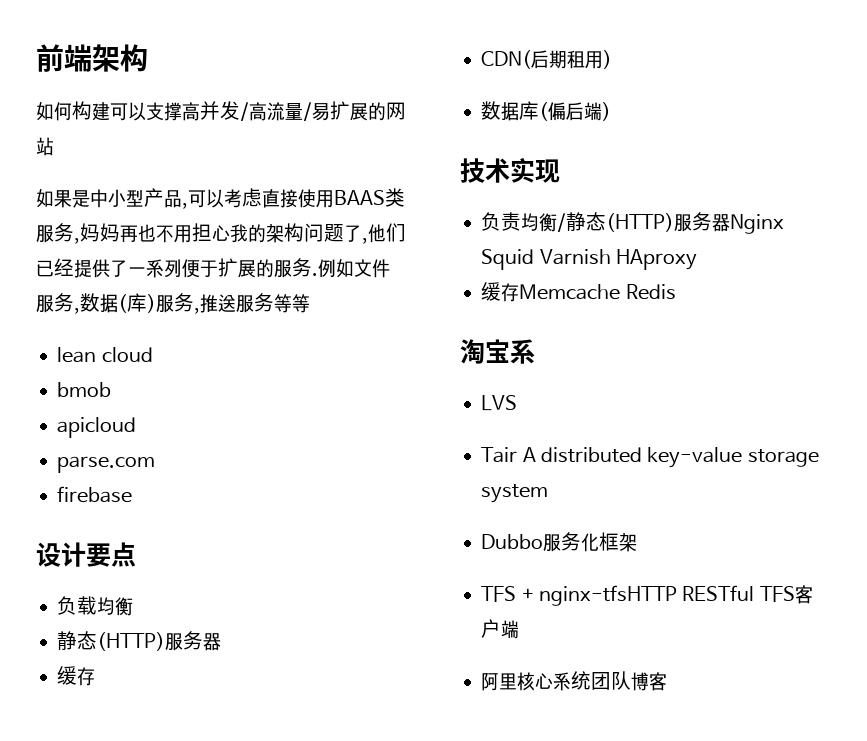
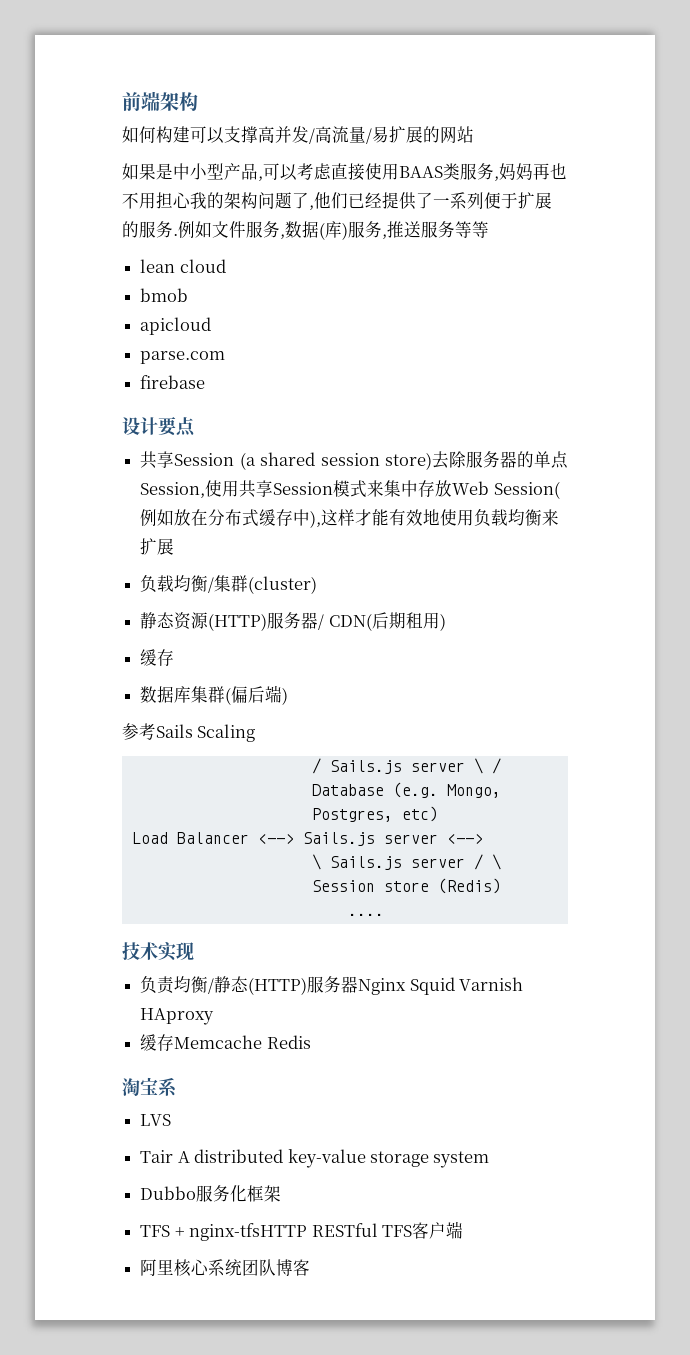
[57,596,134,616] [57,631,222,651] [57,666,96,686] 负载均衡 // 静态(HTTP)服务器 // 缓存 // -> [140,451,568,470] [140,480,560,499] [140,509,560,528] [140,538,175,555] [140,575,318,594] [140,612,325,631] 共享Session (a shared session store)去除服务器的单点Session,使用共享Session模式来集中存放Web Session(例如放在分布式缓存中),这样才能有效地使用负载均衡来扩展 // 负载均衡/集群(cluster) // 静态资源(HTTP)服务器/
(613, 59) none -> [140,649,175,666] // 缓存
(540, 110) none -> [191,686,226,703] 集群
(612, 111) none -> [122,723,256,742] [311,758,501,774] [311,782,501,798] [311,806,438,822] [131,832,483,846] [311,854,501,870] [311,878,501,894] [347,913,384,916] // 参考Sails Scaling // / Sails.js server \ / Database (e.g. Mongo, Postgres, etc) // Load Balancer <--> Sails.js server <--> // \ Sails.js server / \ Session store (Redis) // ....

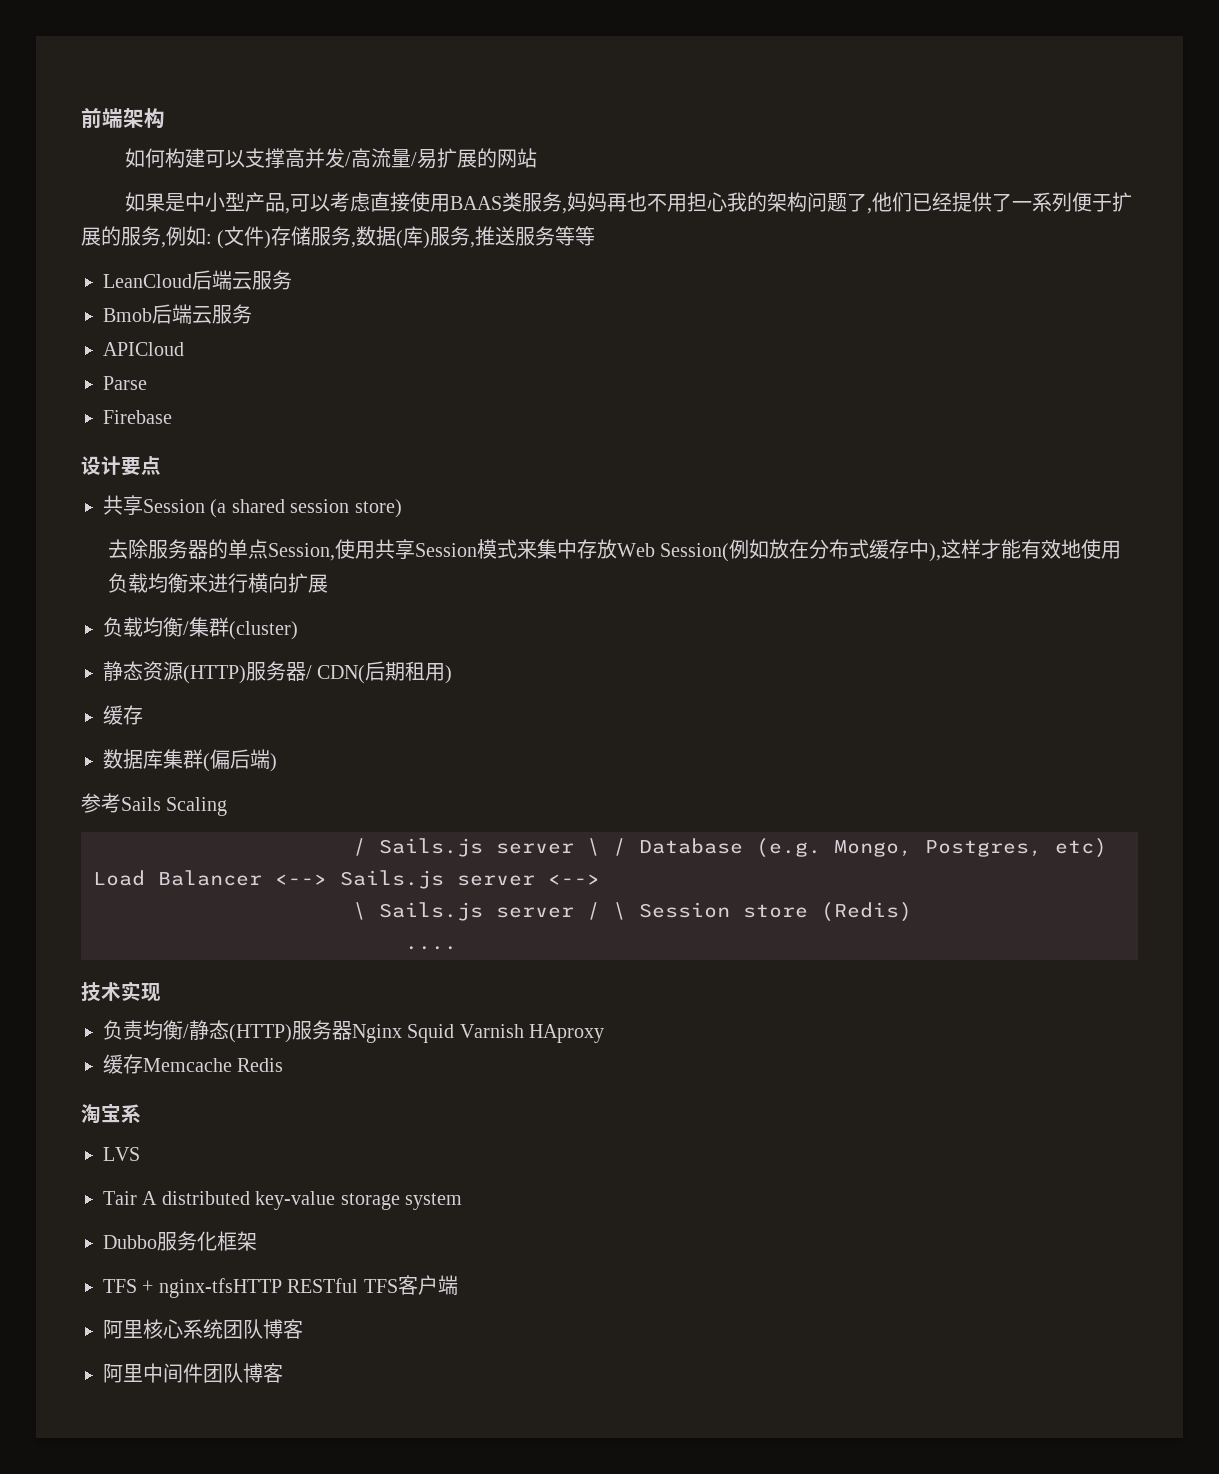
[173,221,246,238] .例如文件 -> [161,226,312,249] ,例如: (文件)存储
[140,259,226,273] [140,288,189,302] [140,317,212,335] [140,351,226,364] [140,375,206,389] lean cloud // bmob // apicloud // parse.com // firebase -> [103,270,292,290] [103,304,252,324] [103,342,184,356] [103,376,147,390] [103,410,172,424] LeanCloud后端云服务 // Bmob后端云服务 // APICloud // Parse // Firebase
(433, 461) none -> (402, 508) //
(560, 517) none -> [207,573,288,593] 进行横向
(311, 1267) none -> [103,1363,283,1383] // 阿里中间件团队博客

